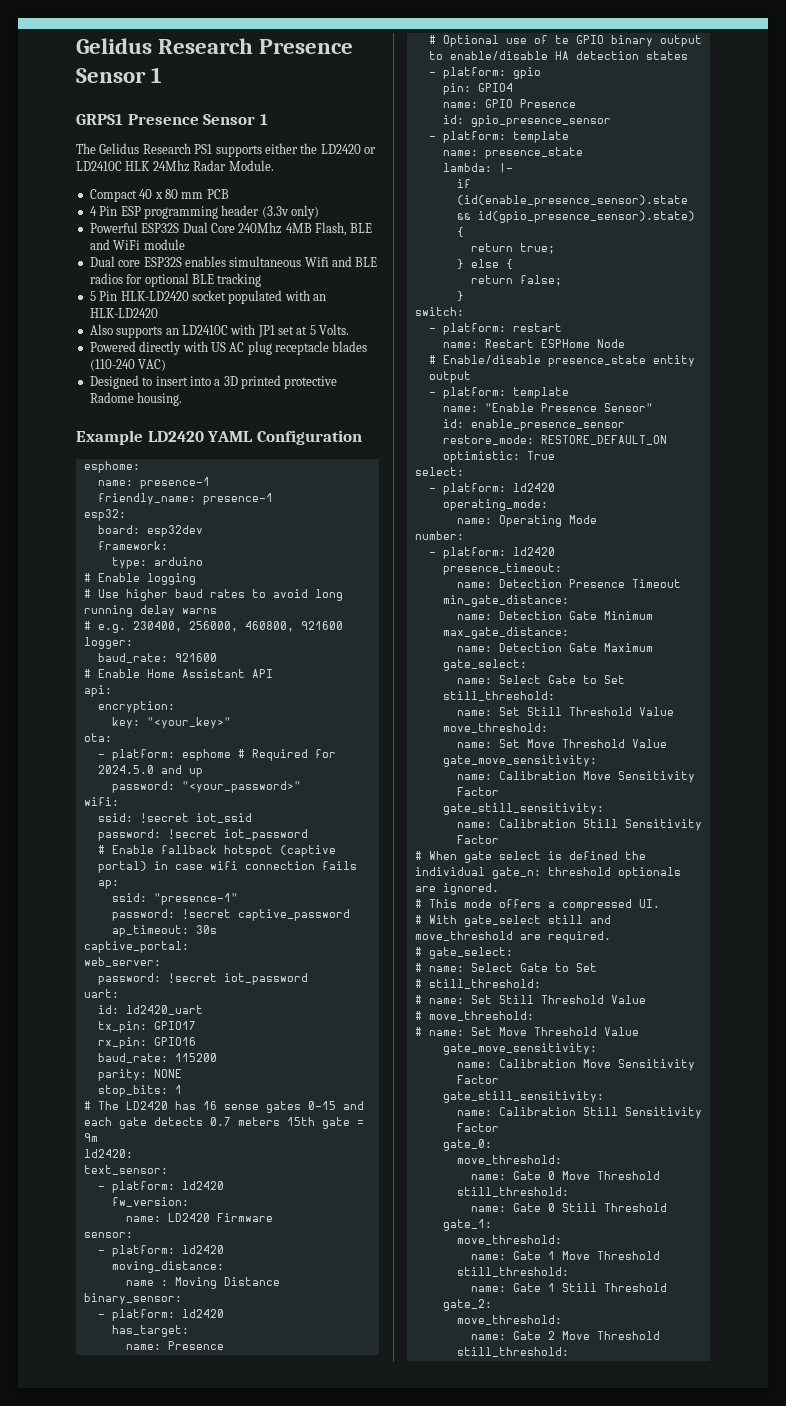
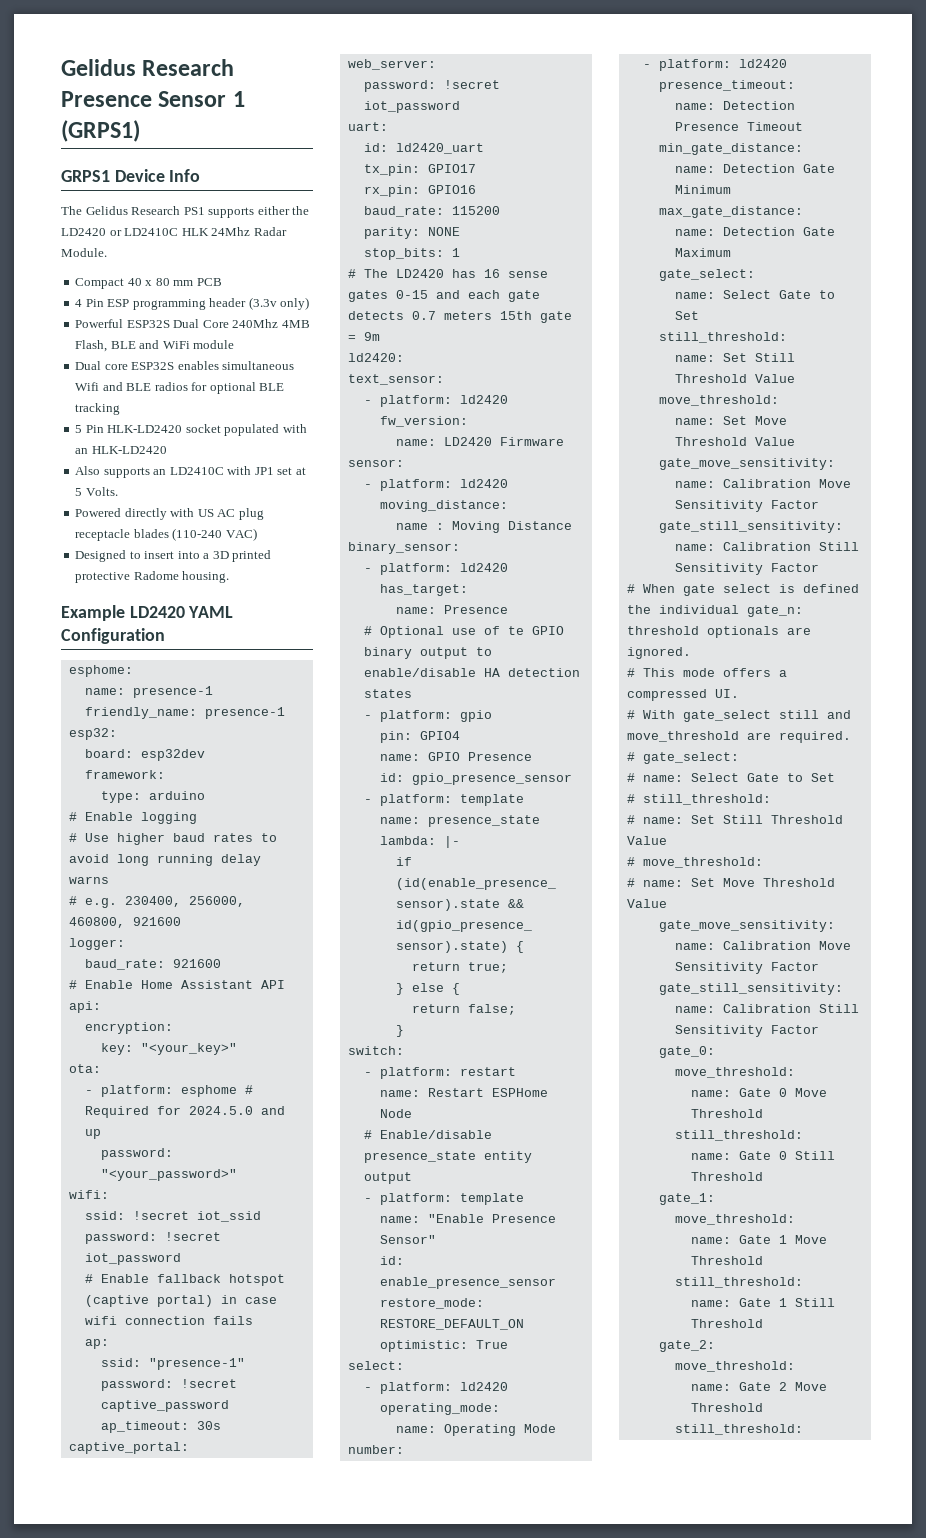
(163, 75) none -> [61,120,140,142] (GRPS1)
[127,114,268,125] Presence Sensor 1 -> [114,169,201,182] Device Info

